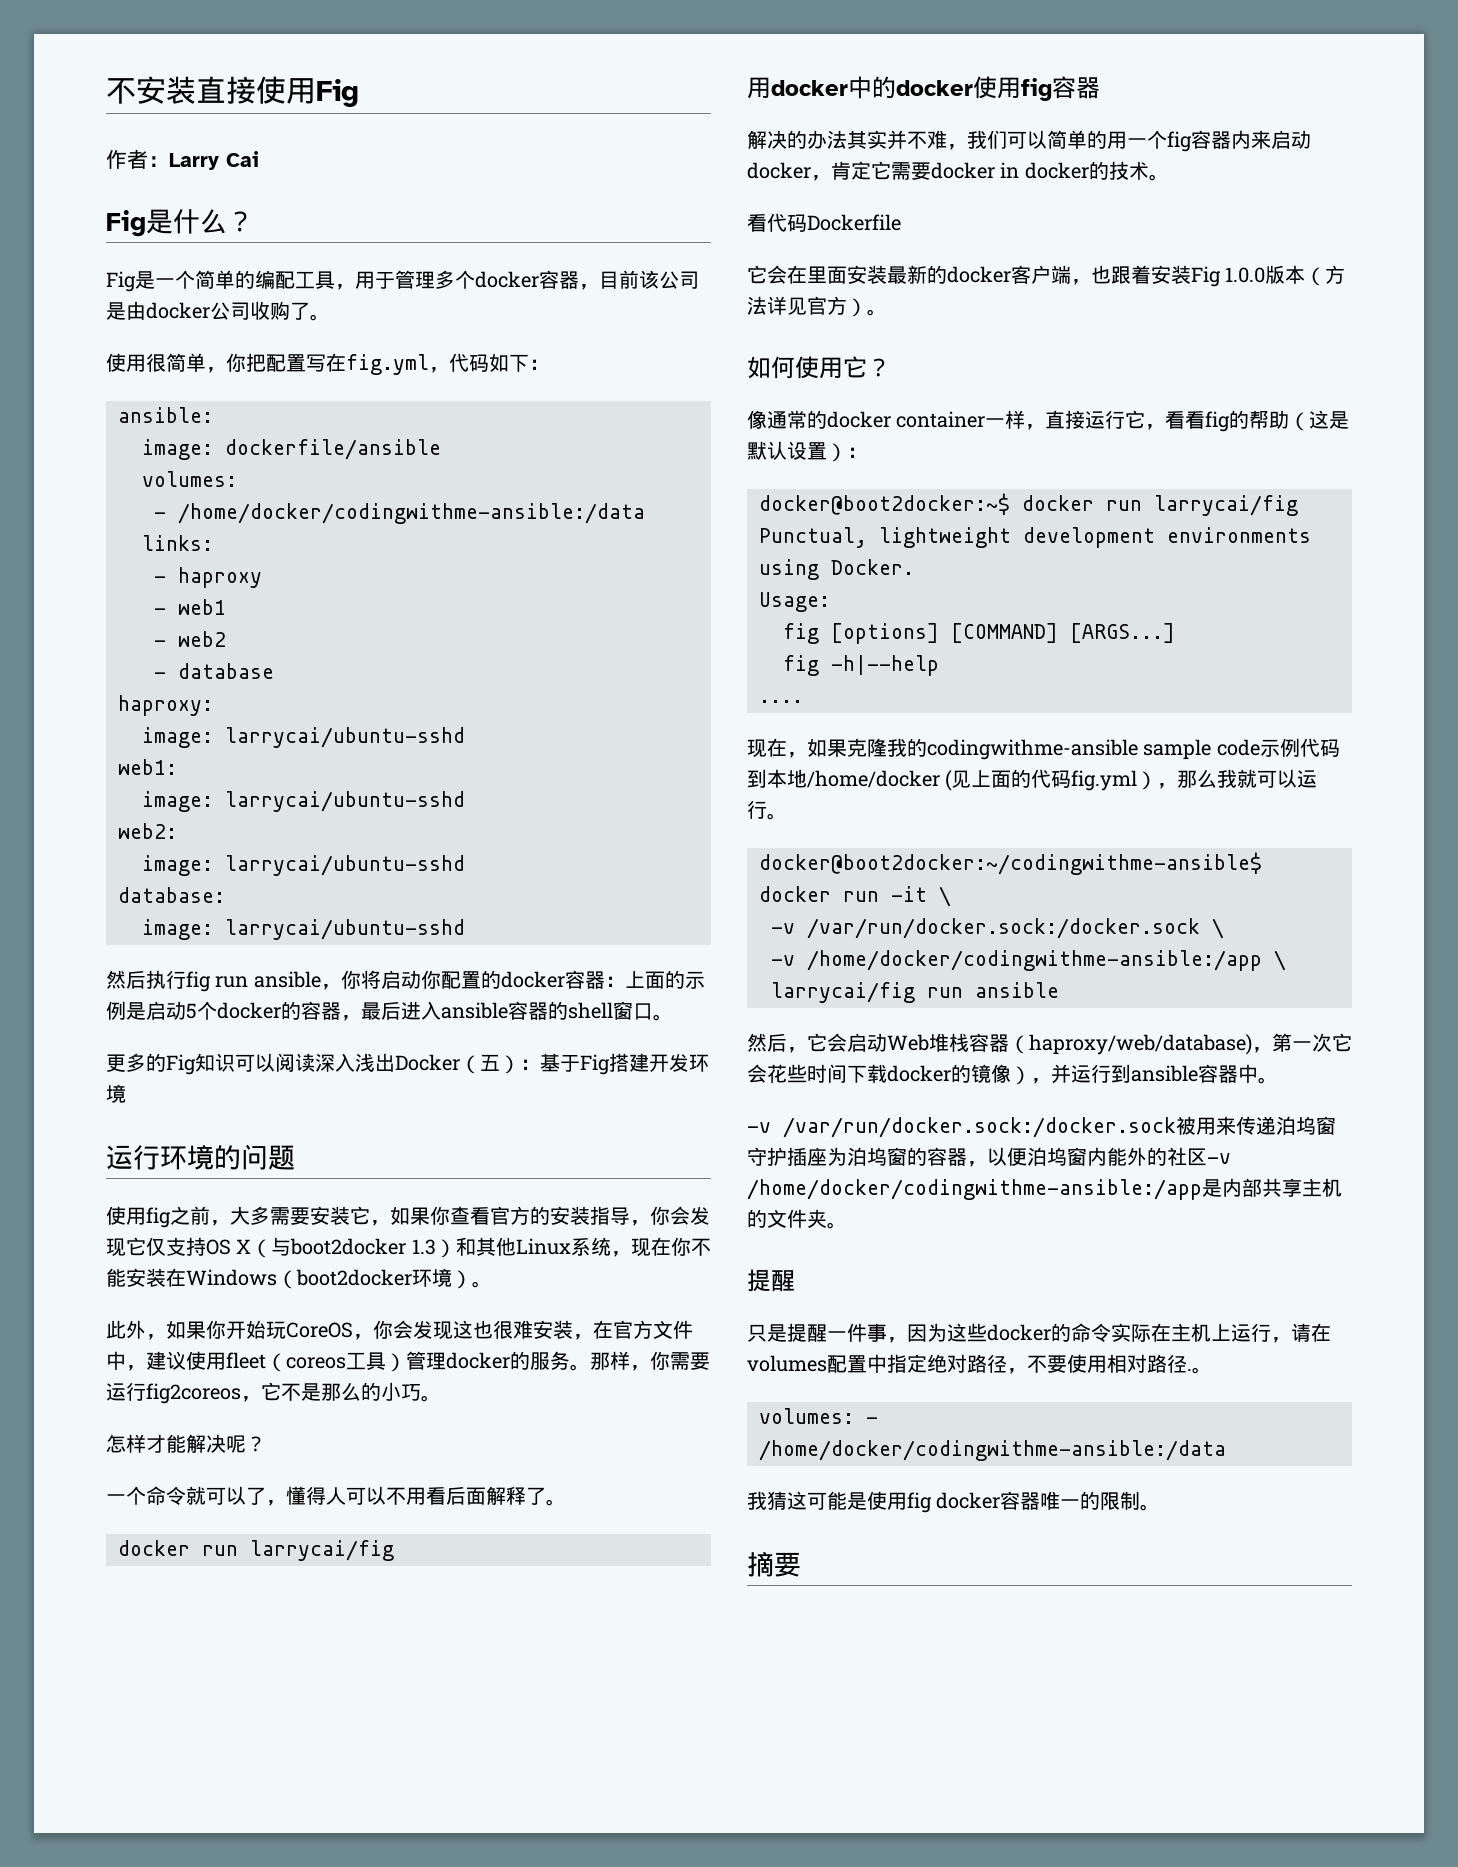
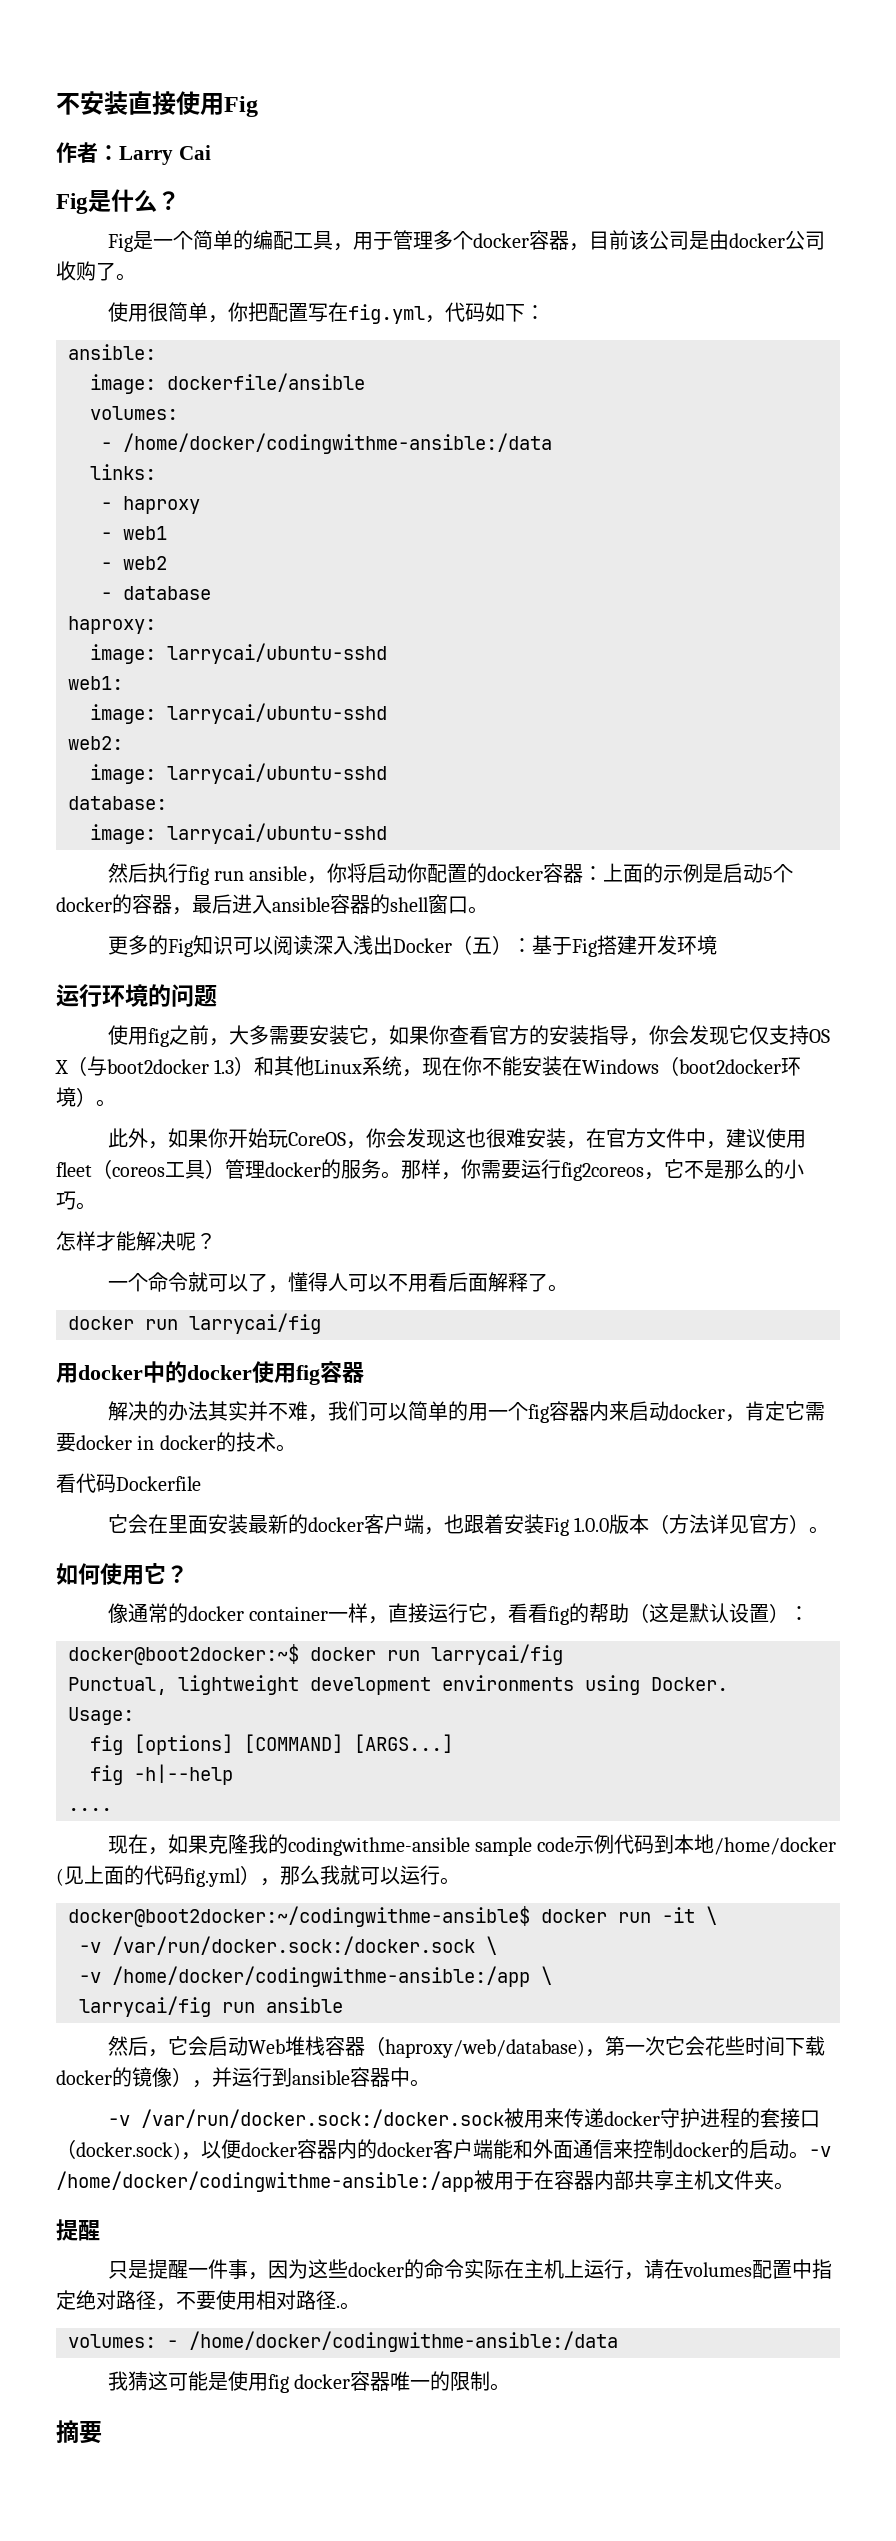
[1276,1116,1336,1135] [747,1147,1231,1167] [747,1179,1222,1200] 泊坞窗守护插座为泊坞窗的容器，以便泊坞窗内能外的社区-v /home/docker/codingwithme-ansible:/app是 -> [603,2108,820,2128] [56,2139,831,2160] [56,2170,594,2192] docker守护进程的套接口（docker.sock)，以便docker容器内的docker客户端能和外面通信来控制docker的启动。-v /home/docker/codingwithme-ansible:/app被用于在容器
[747,1209,767,1228] 的 -> (714, 2180) none

